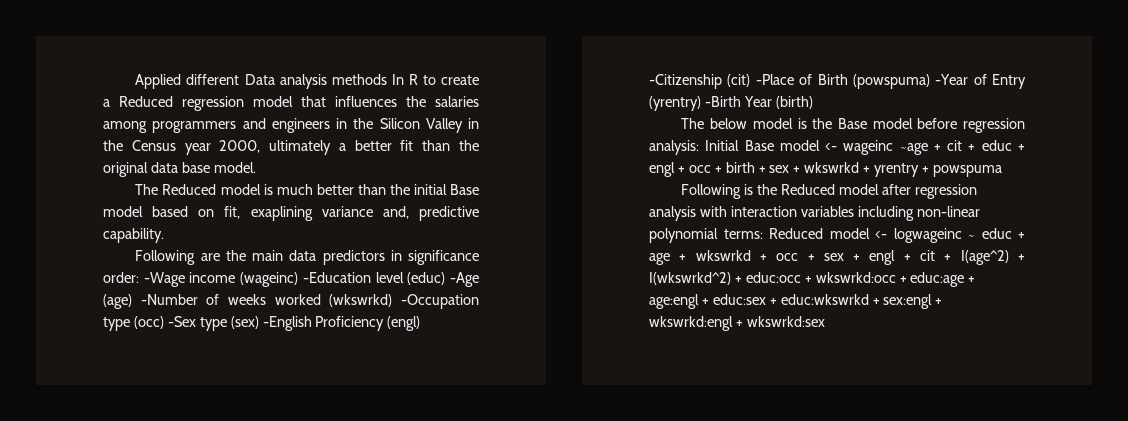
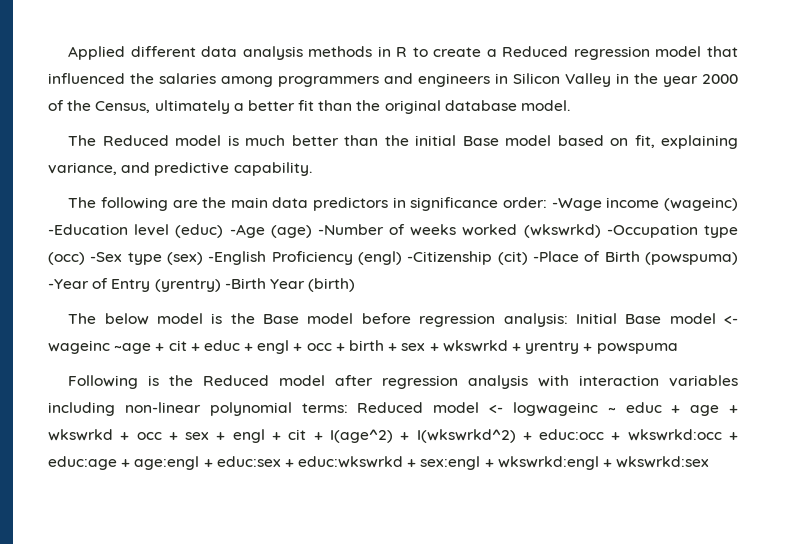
[244,74,275,85] Data -> [201,46,238,57] data
[391,74,404,85] In -> [377,46,391,57] in
[335,96,397,107] influences -> [48,73,125,84] influenced
[353,118,374,129] the -> (508, 78) none
[131,140,261,155] Census year 2000, -> [663,74,738,87] [48,100,151,113] year 2000 of the Census,
[150,162,210,173] data base -> [444,100,517,111] database
[250,206,409,221] exaplining variance and, -> [660,135,738,149] [48,162,151,175] explaining variance, and
[135,250,196,265] Following -> [68,197,168,211] The following

